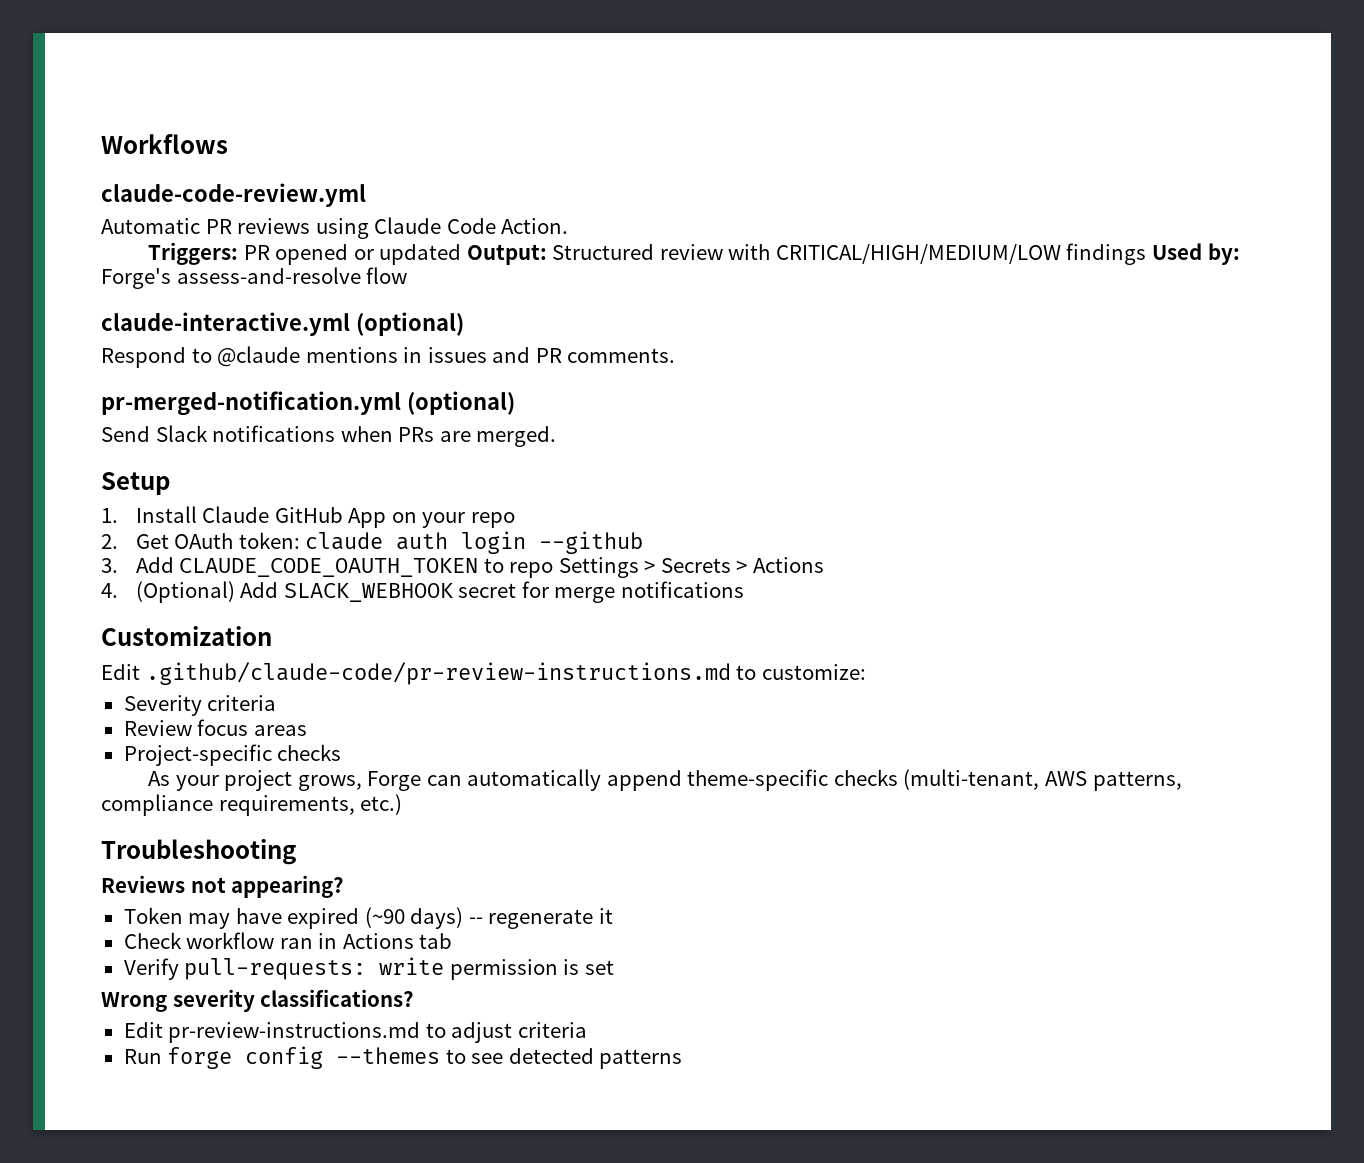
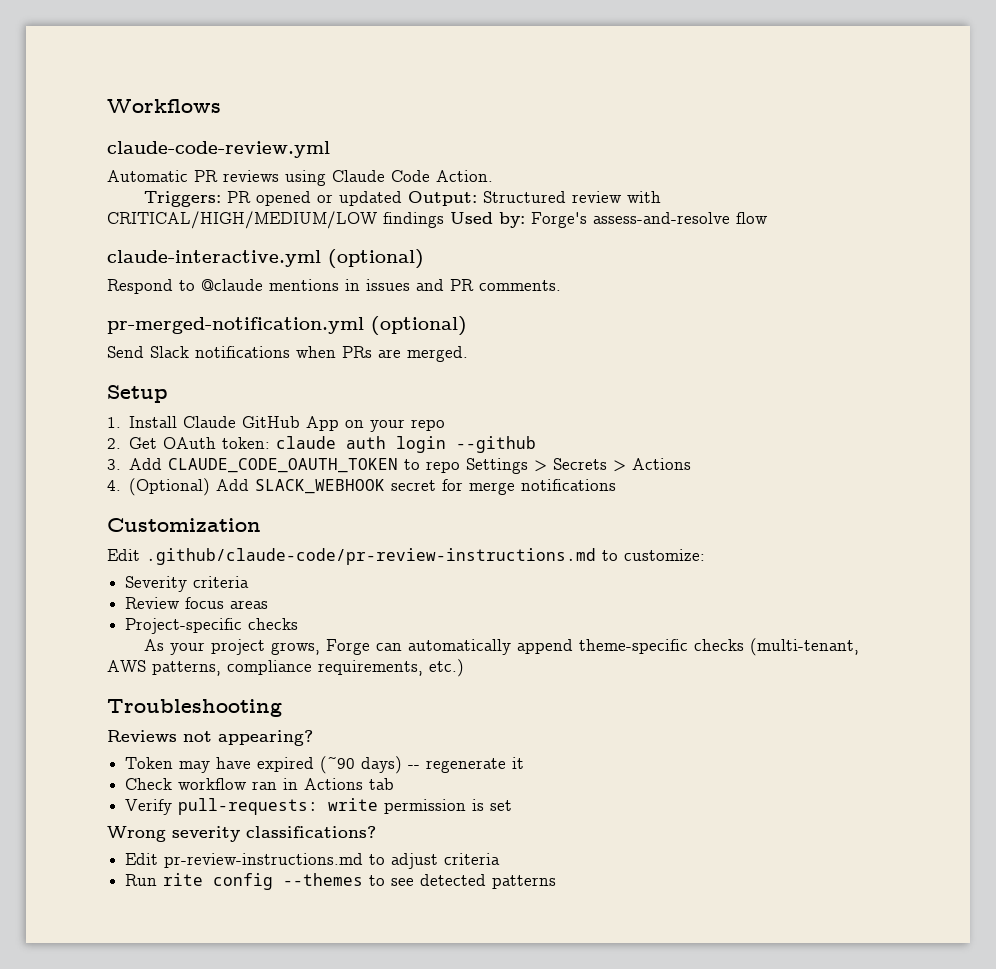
[167,1047,233,1069] forge -> [163,873,204,886] rite

